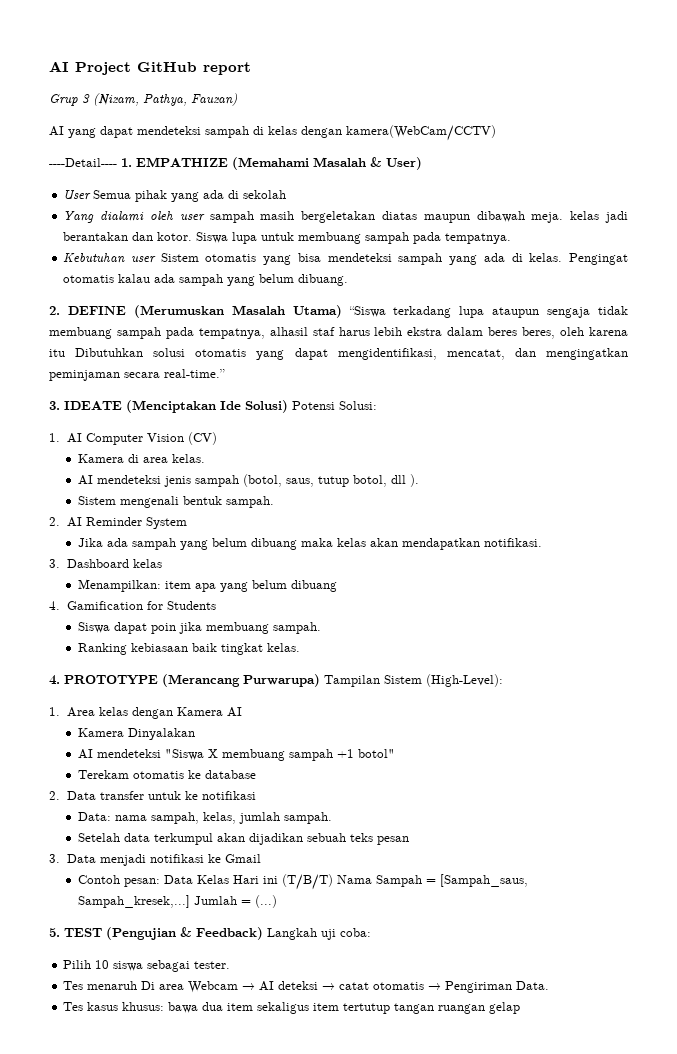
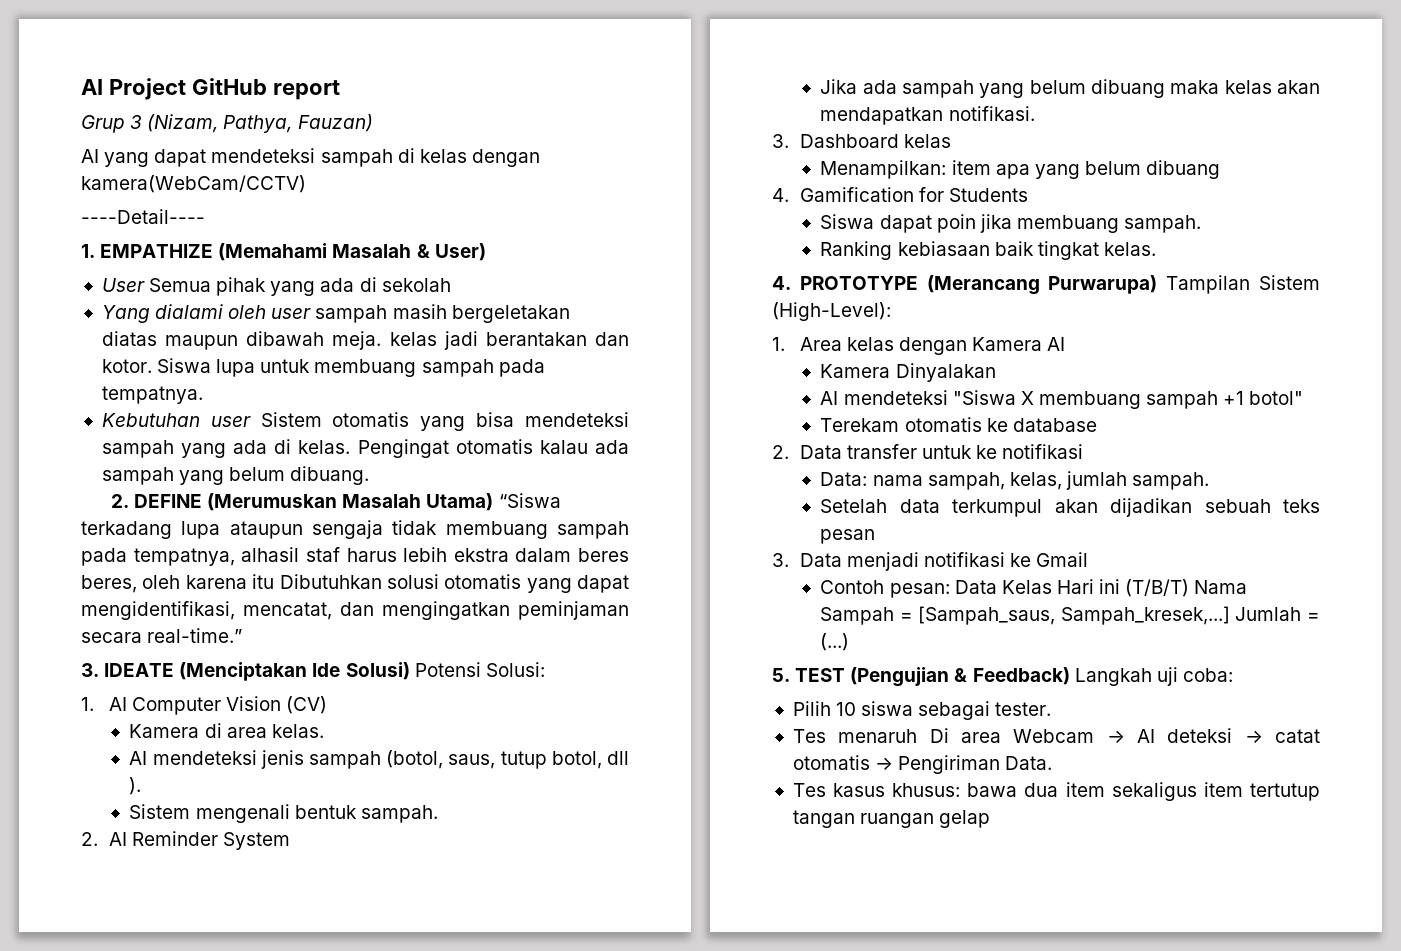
(117, 162) none -> (205, 216) //

